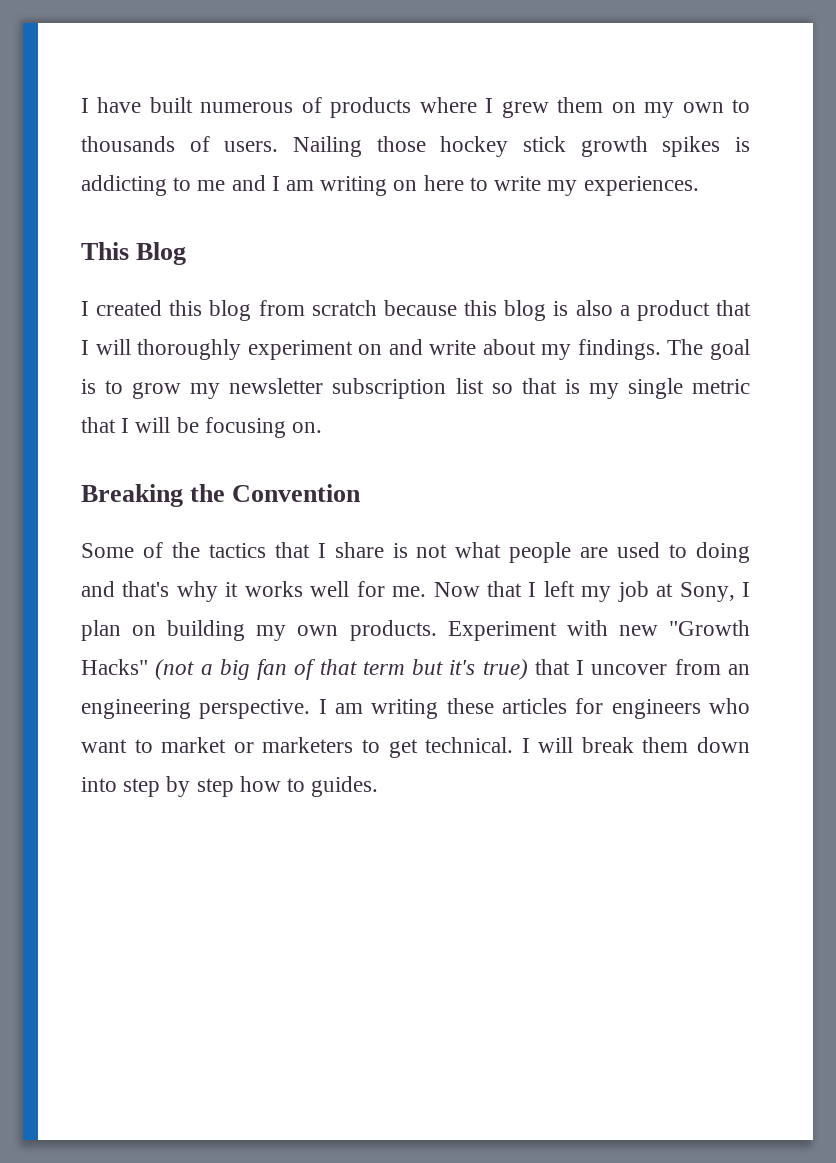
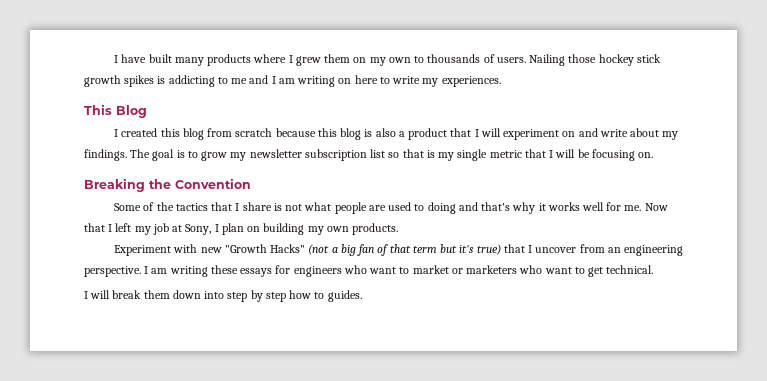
[200,97,322,113] numerous of -> [174,57,204,66] many
[137,339,242,360] thoroughly -> (501, 132) none
(437, 630) none -> (399, 229) //
[501,698,567,714] articles -> [240,268,273,277] essays
(354, 745) none -> [519,265,572,274] who want
(514, 745) none -> (654, 269) //

